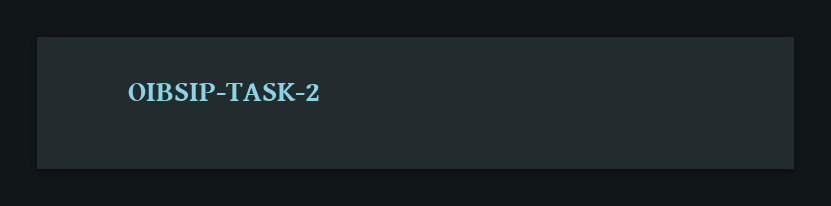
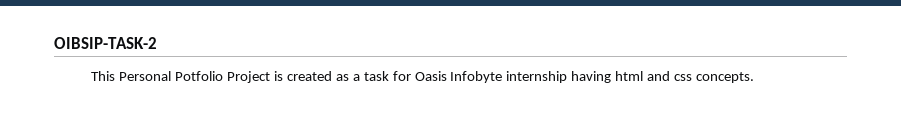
(320, 92) none -> [91,71,754,83] // This Personal Potfolio Project is created as a task for Oasis Infobyte internship having html and css concepts.

